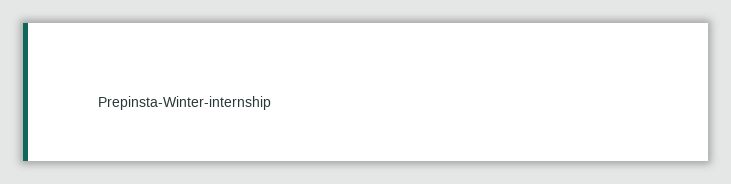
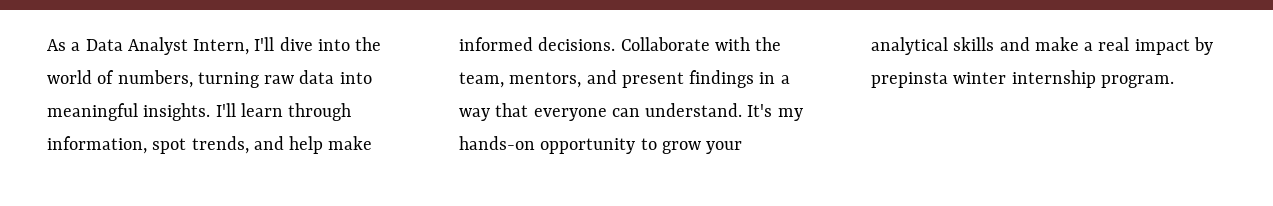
[98,96,271,110] Prepinsta-Winter-internship -> [47,37,382,55] [47,70,372,88] [47,103,352,121] [47,136,373,154] [459,37,782,51] [459,70,790,88] [459,103,803,121] [459,136,743,154] [871,37,1213,55] [871,70,1174,88] As a Data Analyst Intern, I'll dive into the world of numbers, turning raw data into meaningful insights. I'll learn through information, spot trends, and help make informed decisions. Collaborate with the team, mentors, and present findings in a way that everyone can understand. It's my hands-on opportunity to grow your analytical skills and make a real impact by prepinsta winter internship program.

